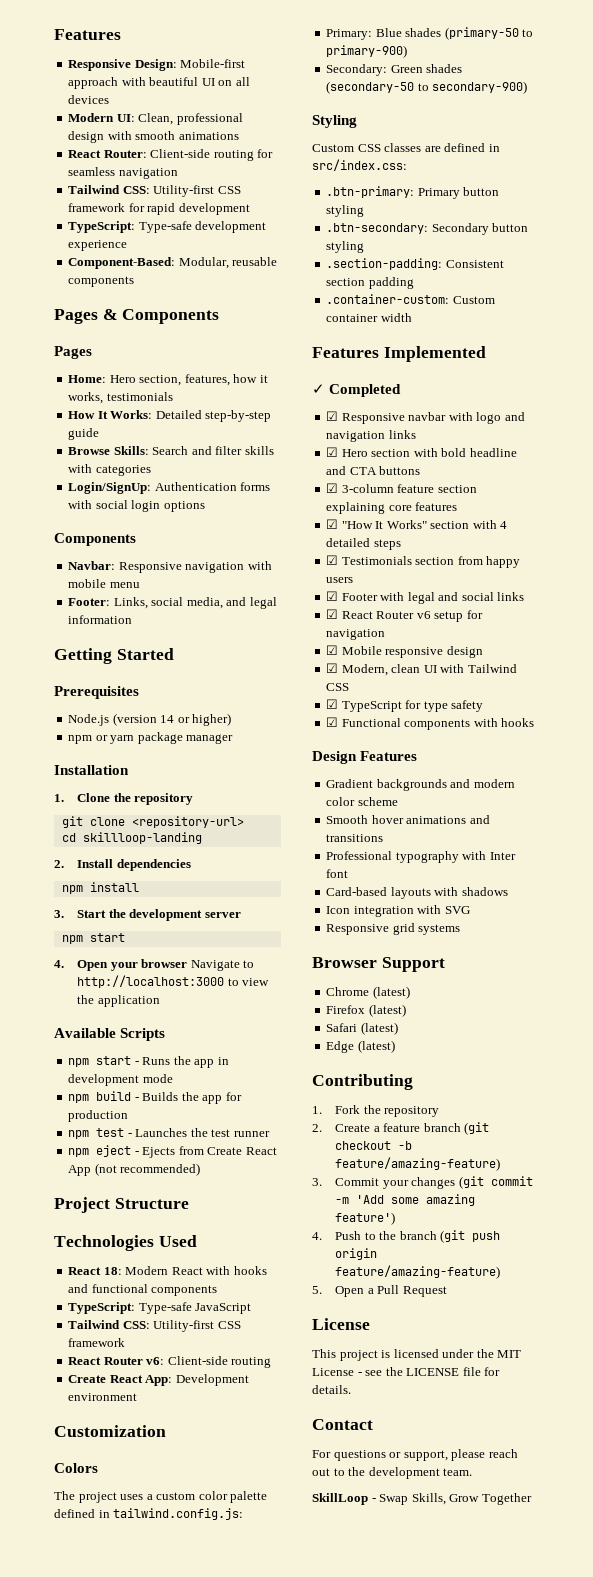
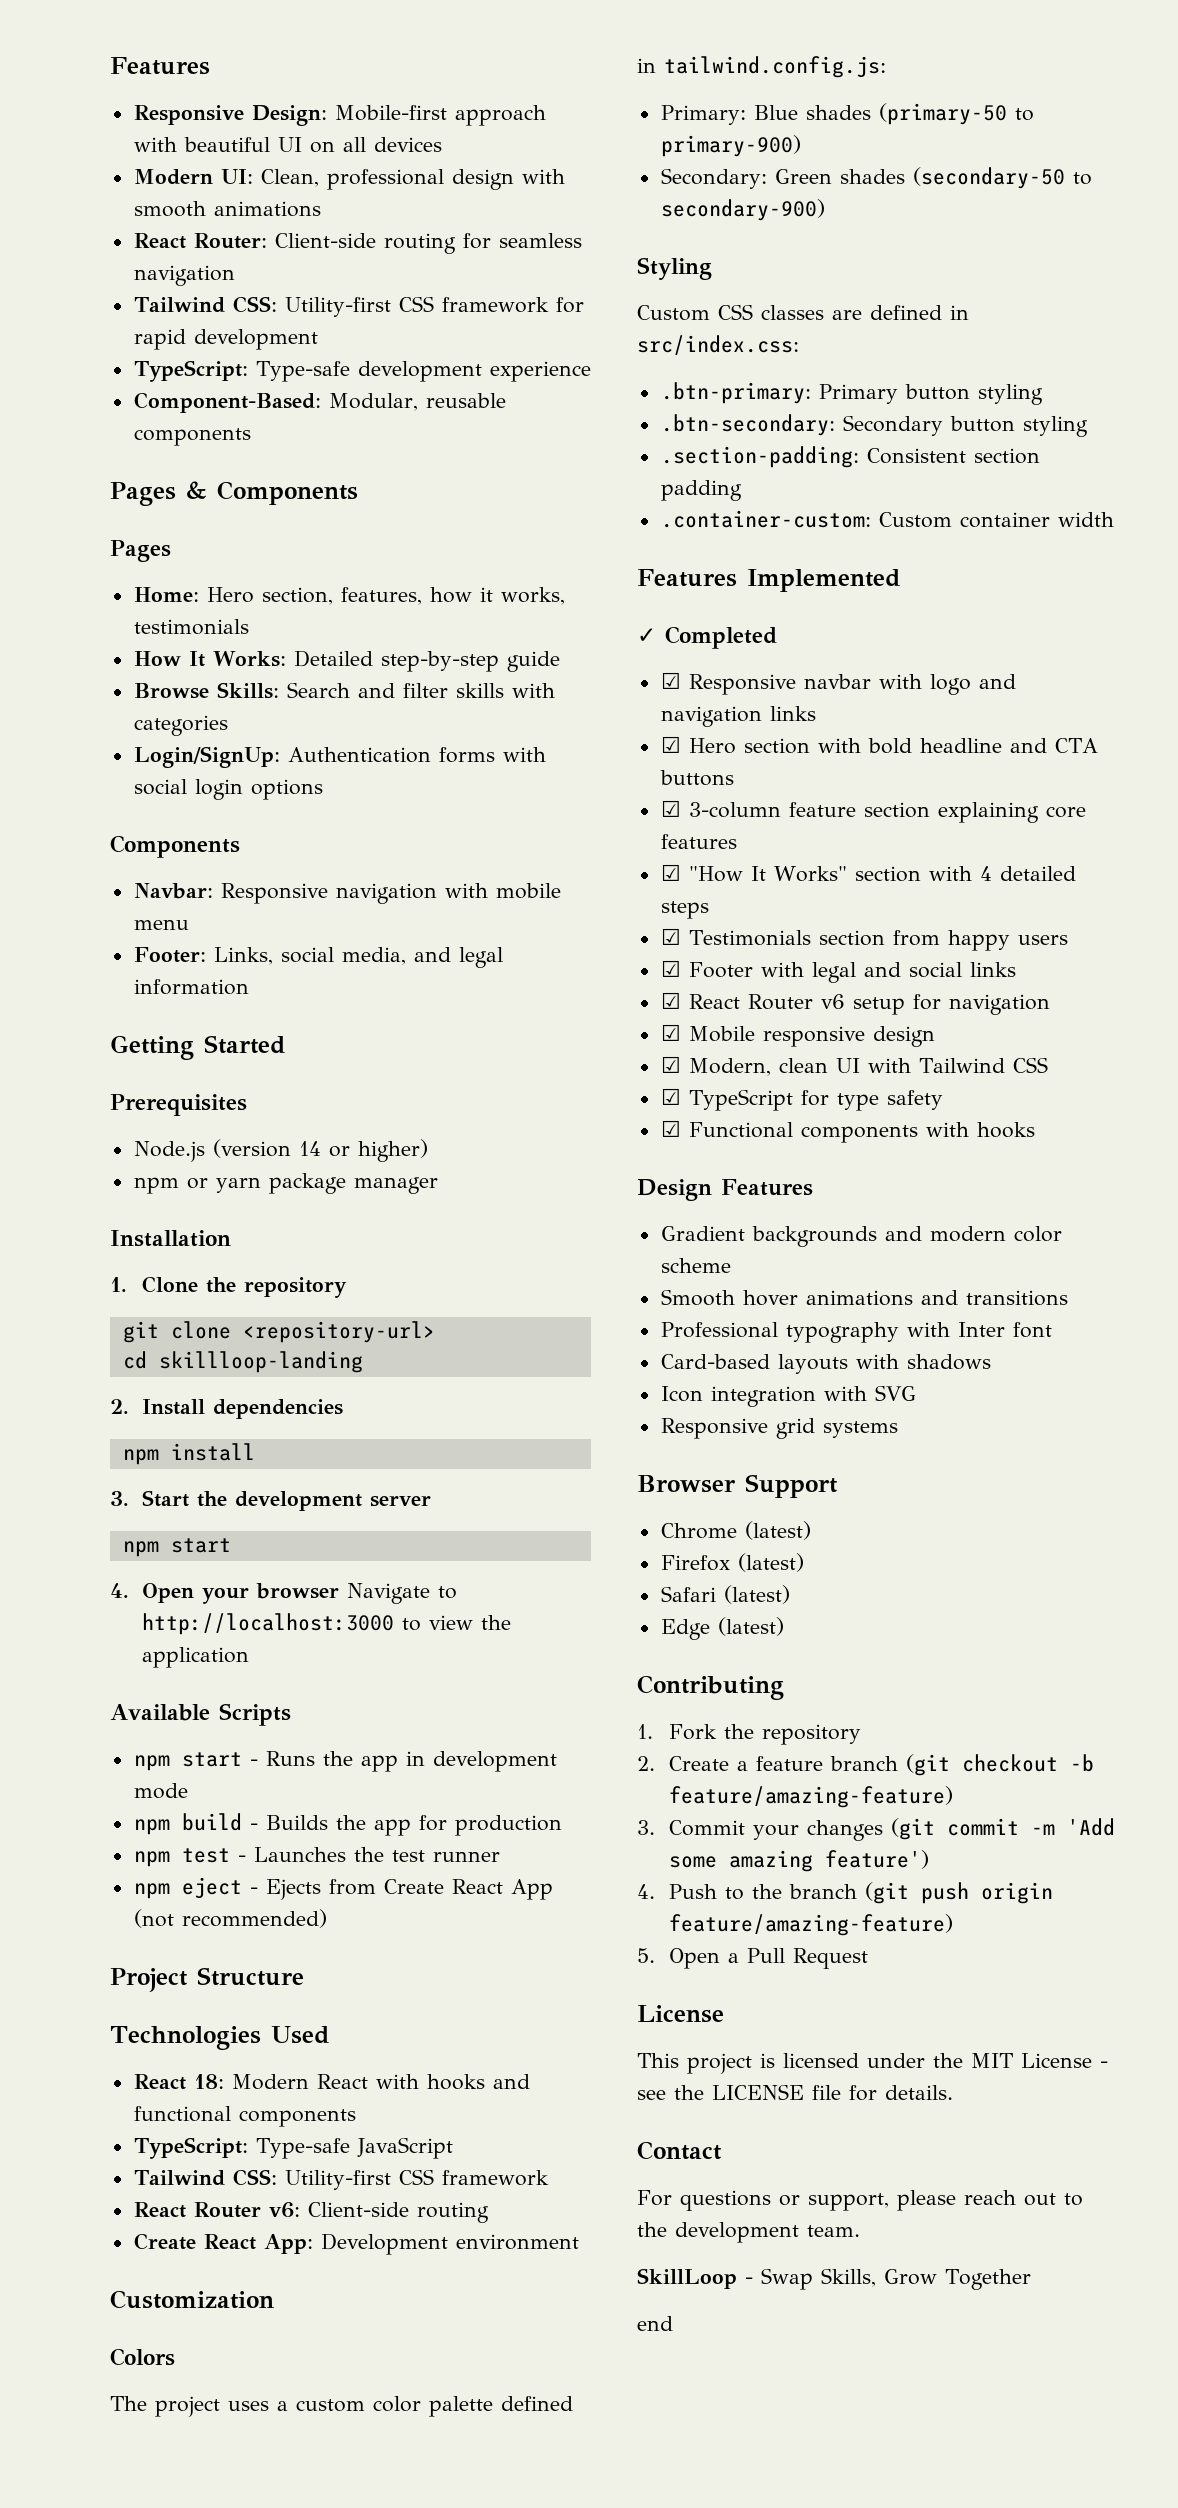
(532, 1499) none -> [637,2316,673,2331] // end

